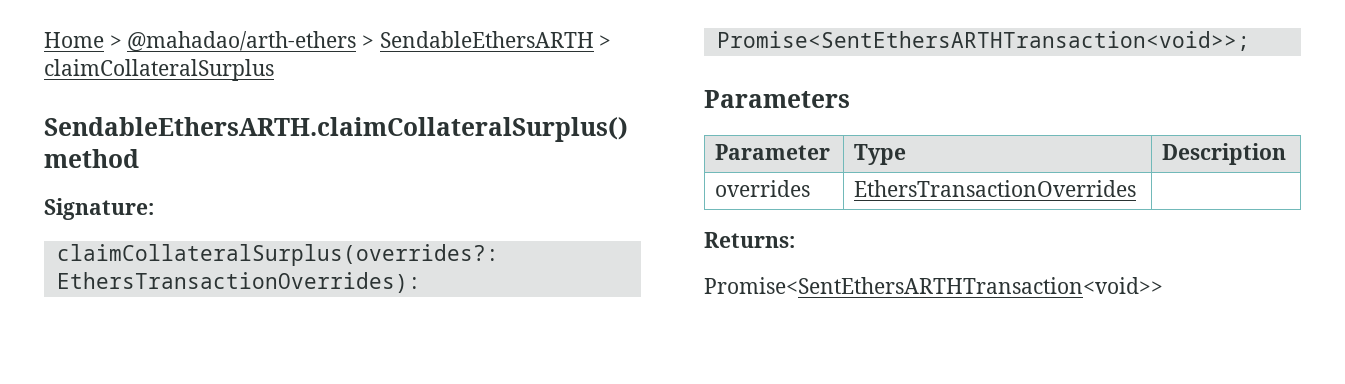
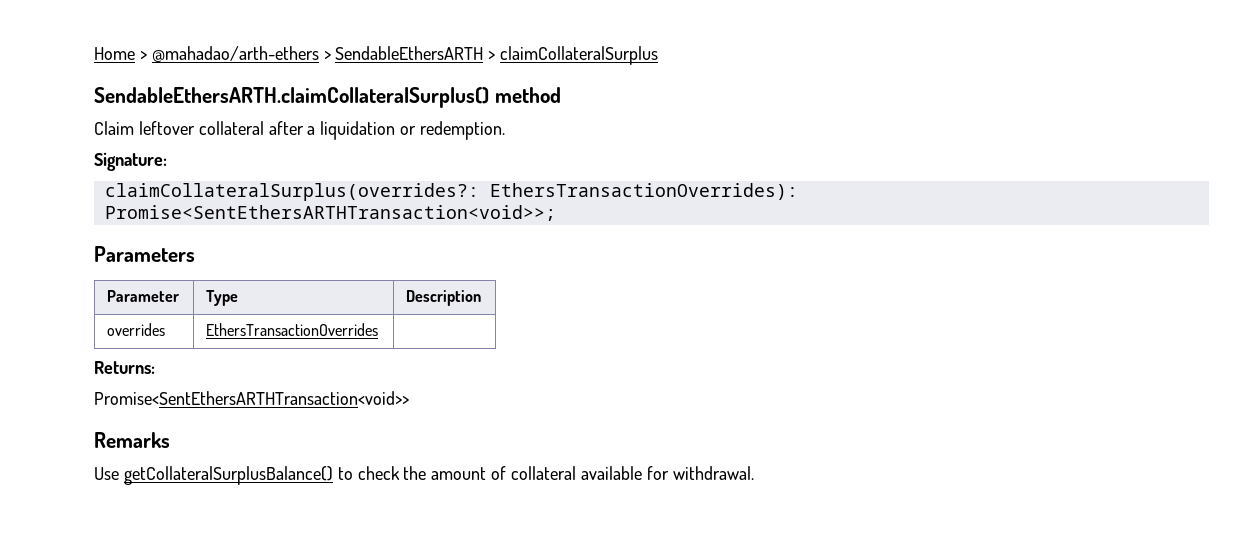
(139, 158) none -> [94,121,506,140] // Claim leftover collateral after a liquidation or redemption.
(1163, 285) none -> [94,432,170,448] [94,466,754,485] // Remarks // Use getCollateralSurplusBalance() to check the amount of collateral available for withdrawal.

